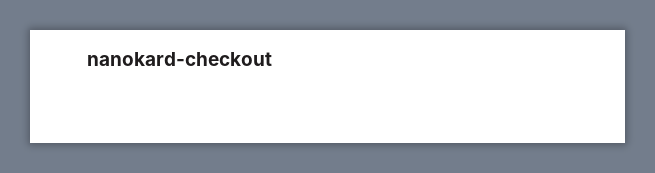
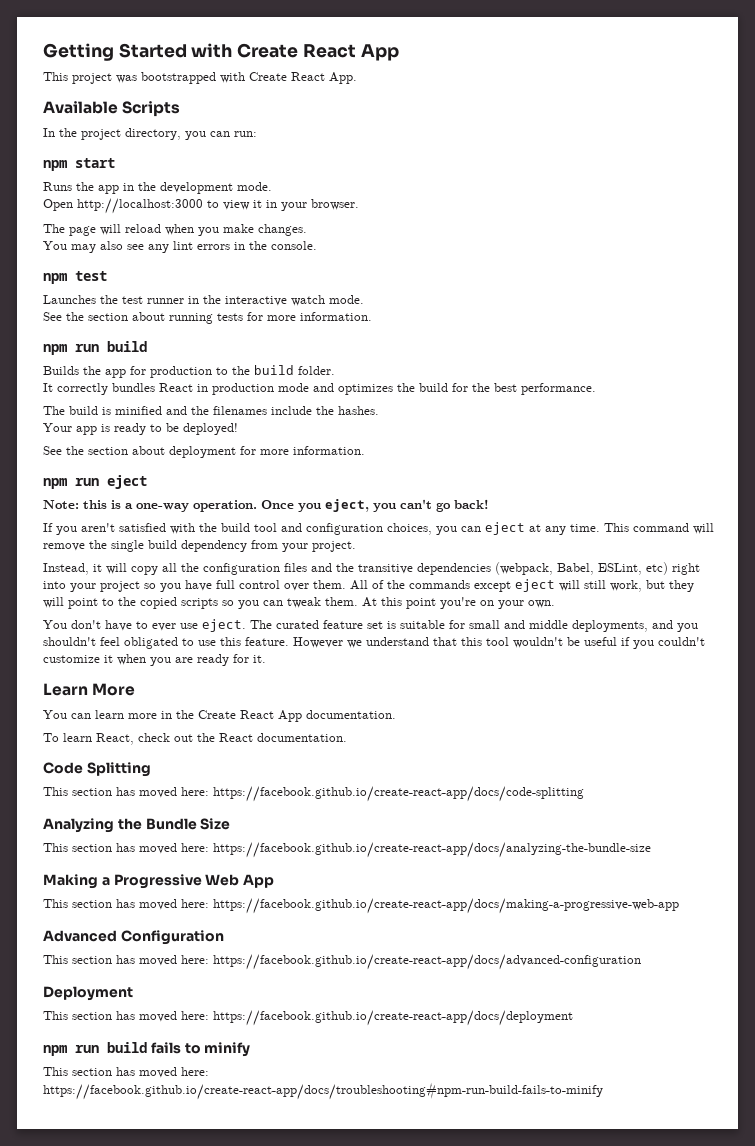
[87,52,272,66] nanokard-checkout -> [43,43,399,61] [43,72,357,84] [43,101,181,117] [43,128,257,140] [43,158,115,171] [43,182,272,194] [43,198,359,214] [43,224,307,236] [43,241,317,253] [43,271,107,284] [43,295,364,306] [43,312,372,324] [43,341,147,355] [43,365,335,378] [43,383,596,395] [43,406,379,415] [43,423,238,435] [43,446,365,458] [43,475,147,489] [43,499,489,512] [43,522,714,535] [43,540,356,552] [43,562,700,575] [43,579,694,592] [43,597,555,609] [43,619,698,632] [43,637,705,649] [43,654,266,666] [43,683,136,696] [43,710,396,722] [43,733,347,745] [43,762,151,777] [43,786,584,802] [43,818,231,833] [43,842,651,858] [43,874,275,889] [43,898,679,914] [43,930,224,945] [43,954,641,970] [43,986,133,1001] [43,1010,573,1026] [43,1042,251,1057] [43,1067,209,1078] [43,1082,603,1100] Getting Started with Create React App // This project was bootstrapped with Create React App. // Available Scripts // In the project directory, you can run: // npm start // Runs the app in the development mode. // Open http://localhost:3000 to view it in your browser. // The page will reload when you make changes. // You may also see any lint errors in the console. // npm test // Launches the test runner in the interactive watch mode. // See the section about running tests for more information. // npm run build // Builds the app for production to the build folder. // It correctly bundles React in production mode and optimizes the build for the best performance. // The build is minified and the filenames include the hashes. // Your app is ready to be deployed! // See the section about deployment for more information. // npm run eject // Note: this is a one-way operation. Once you eject, you can't go back! // If you aren't satisfied with the build tool and configuration choices, you can eject at any time. This command will remove the single build dependency from your project. // Instead, it will copy all the configuration files and the transitive dependencies (webpack, Babel, ESLint, etc) right into your project so you have full control over them. All of the commands except eject will still work, but they will point to the copied scripts so you can tweak them. At this point you're on your own. // You don't have to ever use eject. The curated feature set is suitable for small and middle deployments, and you shouldn't feel obligated to use this feature. However we understand that this tool wouldn't be useful if you couldn't customize it when you are ready for it. // Learn More // You can learn more in the Create React App documentation. // To learn React, check out the React documentation. // Code Splitting // This section has moved here: https://facebook.github.io/create-react-app/docs/code-splitting // Analyzing the Bundle Size // This section has moved here: https://facebook.github.io/create-react-app/docs/analyzing-the-bundle-size // Making a Progressive Web App // This section has moved here: https://facebook.github.io/create-react-app/docs/making-a-progressive-web-app // Advanced Configuration // This section has moved here: https://facebook.github.io/create-react-app/docs/advanced-configuration // Deployment // This section has moved here: https://facebook.github.io/create-react-app/docs/deployment // npm run build fails to minify // This section has moved here: https://facebook.github.io/create-react-app/docs/troubleshooting#npm-run-build-fails-to-minify

